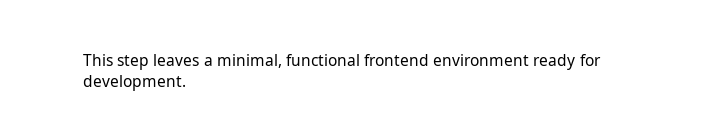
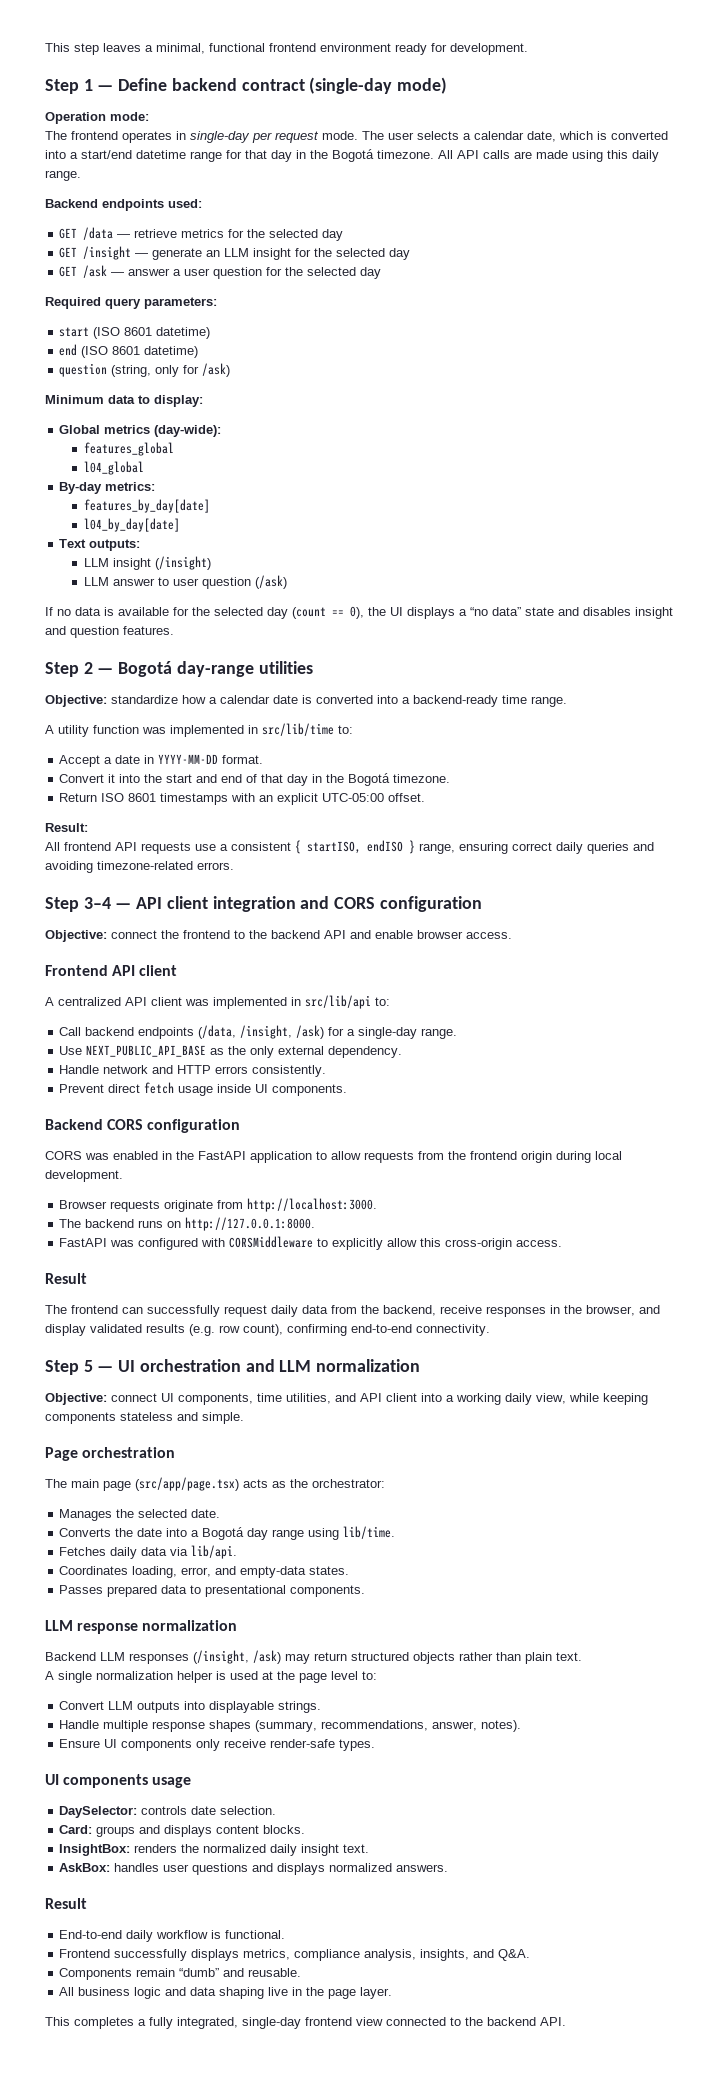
(186, 83) none -> [45,77,448,94] [45,112,149,124] [45,131,668,143] [45,149,659,162] [45,170,81,181] [45,199,202,211] [59,227,344,241] [59,246,411,260] [59,265,382,279] [45,297,217,309] [59,327,211,339] [59,344,199,358] [59,363,231,377] [45,395,203,407] [59,425,222,437] [84,442,175,456] [84,461,145,475] [59,482,156,494] [84,499,211,513] [84,518,181,532] [59,539,141,551] [84,556,212,570] [84,575,288,589] [45,606,673,619] [45,626,174,638] [45,661,313,677] [45,695,567,707] [45,723,353,737] [59,754,264,767] [59,773,451,786] [59,793,426,805] [45,823,88,832] [45,840,654,854] [45,861,234,873] [45,896,482,912] [45,930,512,942] [45,965,178,976] [45,995,390,1009] [59,1025,458,1039] [59,1045,403,1058] [59,1065,327,1077] [59,1082,348,1096] [45,1119,241,1133] [45,1151,622,1163] [45,1170,123,1182] [59,1198,378,1212] [59,1217,316,1231] [59,1236,563,1250] [45,1273,87,1284] [45,1305,660,1317] [45,1324,490,1336] [45,1359,421,1375] [45,1393,648,1405] [45,1412,244,1424] [45,1447,176,1461] [45,1477,385,1491] [59,1509,221,1521] [59,1526,396,1540] [59,1545,238,1559] [59,1566,350,1578] [59,1585,366,1597] [45,1620,238,1634] [45,1650,582,1664] [45,1671,377,1683] [59,1701,322,1713] [59,1720,522,1732] [59,1739,376,1751] [45,1774,192,1788] [59,1806,277,1818] [59,1825,306,1837] [59,1844,370,1856] [59,1863,449,1875] [45,1898,87,1909] [59,1930,286,1942] [59,1949,531,1961] [59,1968,302,1980] [59,1987,393,1999] [45,2017,566,2029] // Step 1 — Define backend contract (single-day mode) // Operation mode: // The frontend operates in single-day per request mode. The user selects a calendar date, which is converted into a start/end datetime range for that day in the Bogotá timezone. All API calls are made using this daily range. // Backend endpoints used: // GET /data — retrieve metrics for the selected day // GET /insight — generate an LLM insight for the selected day // GET /ask — answer a user question for the selected day // Required query parameters: // start (ISO 8601 datetime) // end (ISO 8601 datetime) // question (string, only for /ask) // Minimum data to display: // Global metrics (day-wide): // features_global // l04_global // By-day metrics: // features_by_day[date] // l04_by_day[date] // Text outputs: // LLM insight (/insight) // LLM answer to user question (/ask) // If no data is available for the selected day (count == 0), the UI displays a “no data” state and disables insight and question features. // Step 2 — Bogotá day-range utilities // Objective: standardize how a calendar date is converted into a backend-ready time range. // A utility function was implemented in src/lib/time to: // Accept a date in YYYY-MM-DD format. // Convert it into the start and end of that day in the Bogotá timezone. // Return ISO 8601 timestamps with an explicit UTC-05:00 offset. // Result: // All frontend API requests use a consistent { startISO, endISO } range, ensuring correct daily queries and avoiding timezone-related errors. // Step 3–4 — API client integration and CORS configuration // Objective: connect the frontend to the backend API and enable browser access. // Frontend API client // A centralized API client was implemented in src/lib/api to: // Call backend endpoints (/data, /insight, /ask) for a single-day range. // Use NEXT_PUBLIC_API_BASE as the only external dependency. // Handle network and HTTP errors consistently. // Prevent direct fetch usage inside UI components. // Backend CORS configuration // CORS was enabled in the FastAPI application to allow requests from the frontend origin during local development. // Browser requests originate from http://localhost:3000. // The backend runs on http://127.0.0.1:8000. // FastAPI was configured with CORSMiddleware to explicitly allow this cross-origin access. // Result // The frontend can successfully request daily data from the backend, receive responses in the browser, and display validated results (e.g. row count), confirming end-to-end connectivity. // Step 5 — UI orchestration and LLM normalization // Objective: connect UI components, time utilities, and API client into a working daily view, while keeping components stateless and simple. // Page orchestration // The main page (src/app/page.tsx) acts as the orchestrator: // Manages the selected date. // Converts the date into a Bogotá day range using lib/time. // Fetches daily data via lib/api. // Coordinates loading, error, and empty-data states. // Passes prepared data to presentational components. // LLM response normalization // Backend LLM responses (/insight, /ask) may return structured objects rather than plain text. // A single normalization helper is used at the page level to: // Convert LLM outputs into displayable strings. // Handle multiple response shapes (summary, recommendations, answer, notes). // Ensure UI components only receive render-safe types. // UI components usage // DaySelector: controls date selection. // Card: groups and displays content blocks. // InsightBox: renders the normalized daily insight text. // AskBox: handles user questions and displays normalized answers. // Result // End-to-end daily workflow is functional. // Frontend successfully displays metrics, compliance analysis, insights, and Q&A. // Components remain “dumb” and reusable. // All business logic and data shaping live in the page layer. // This completes a fully integrated, single-day frontend view connected to the backend API.

